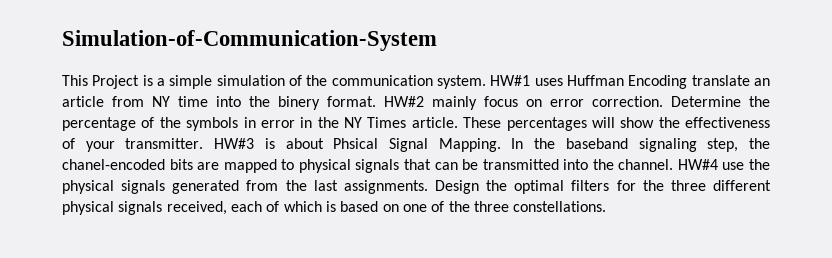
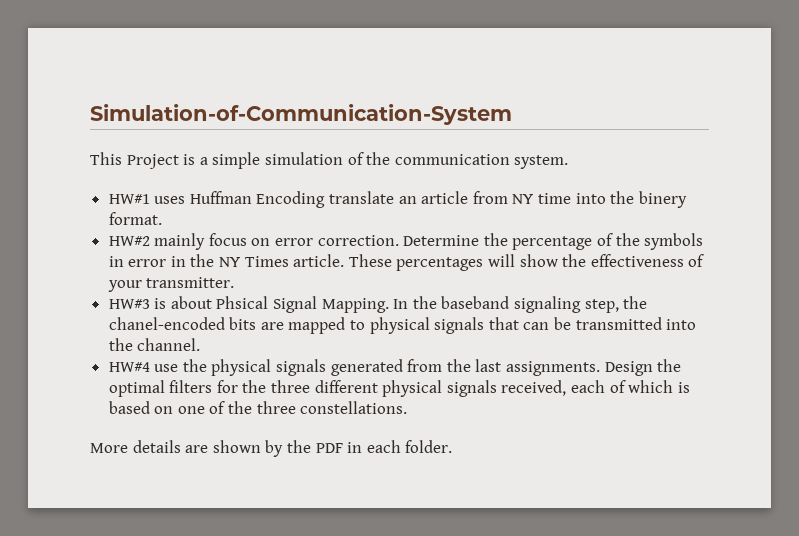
(486, 82) none -> (569, 162) //
(376, 101) none -> (162, 218) //
(204, 143) none -> (235, 282) //
(674, 164) none -> (201, 344) //
(607, 206) none -> [90,440,453,457] // More details are shown by the PDF in each folder.

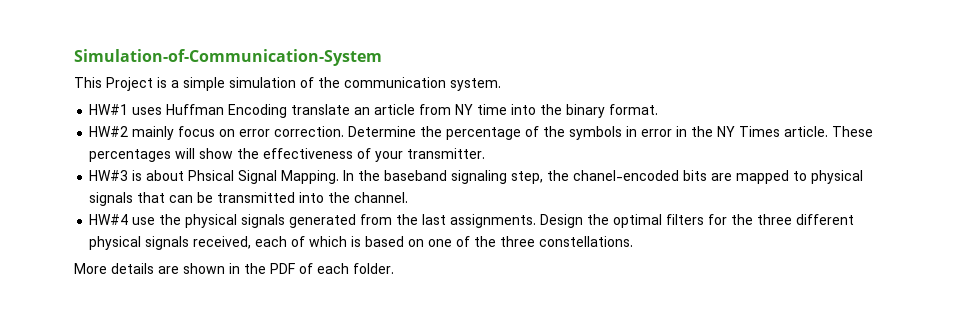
[638,191,687,208] binery -> [566,104,606,118] binary
[265,440,284,457] by -> [229,263,240,274] in
[347,442,363,453] in -> [299,263,313,274] of

